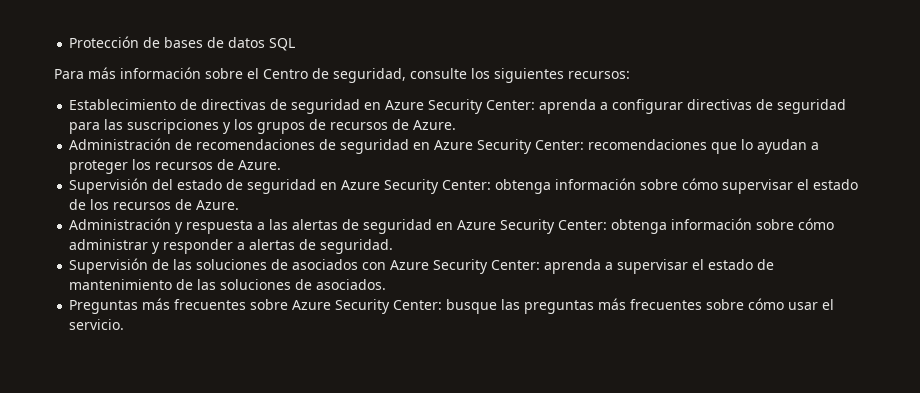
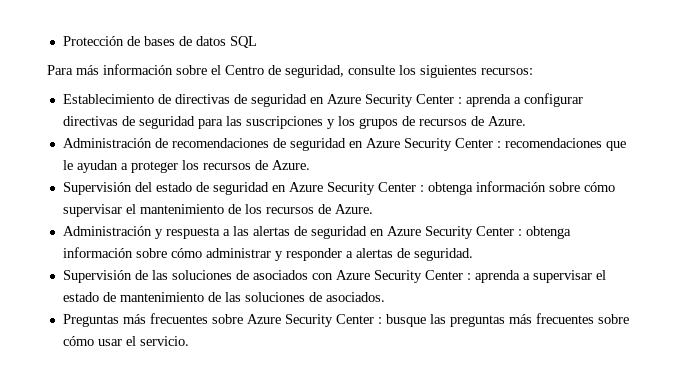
[486,100,536,110] Center: -> [415,94,462,104] Center :
[535,140,585,150] Center: -> [454,138,501,148] Center :
[741,139,754,150] lo -> [62,160,73,170] le
[442,180,492,190] Center: -> [377,182,424,192] Center :
[813,179,859,190] estado -> [139,204,224,214] mantenimiento
[558,220,608,230] Center: -> [475,226,522,236] Center :
[491,260,541,270] Center: -> [424,270,471,280] Center :
[393,300,443,310] Center: -> [335,314,382,324] Center :

